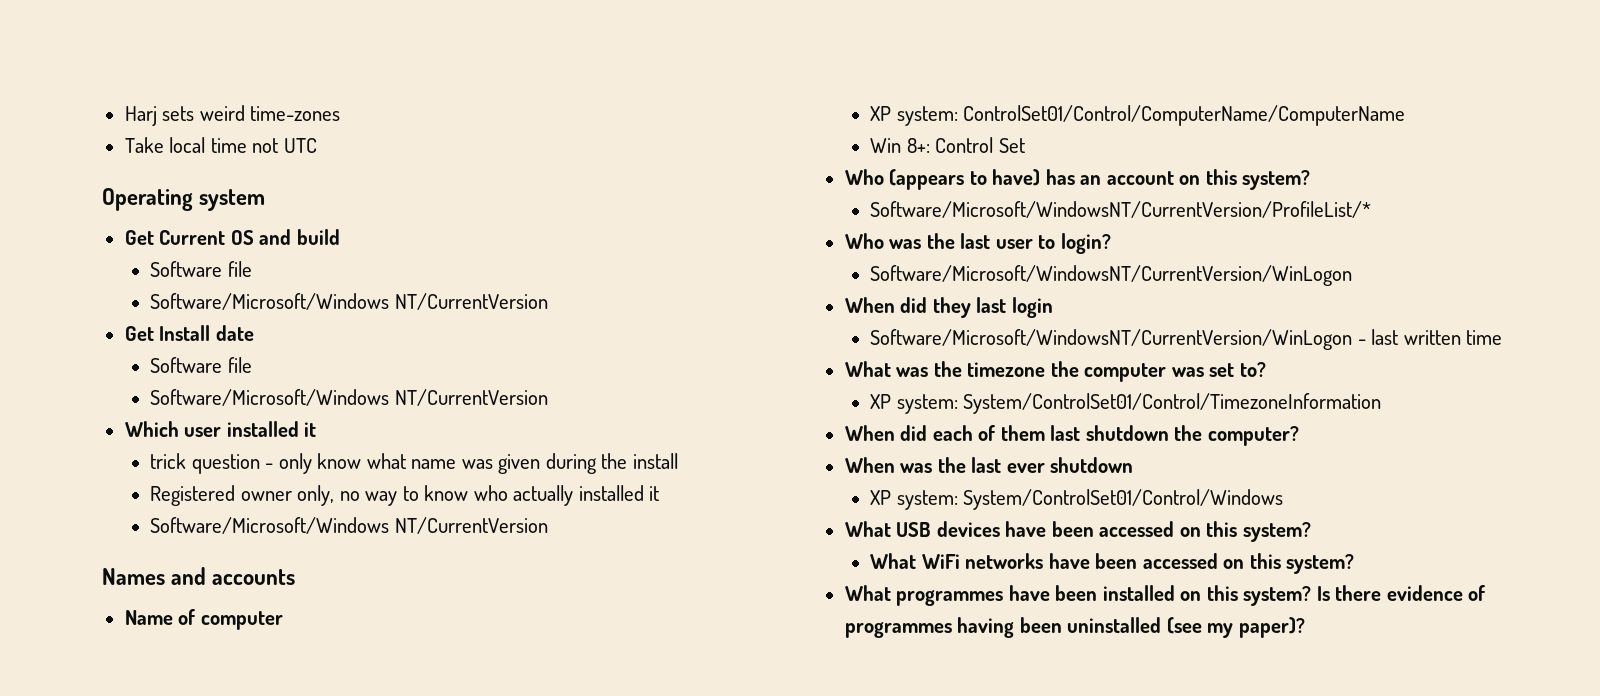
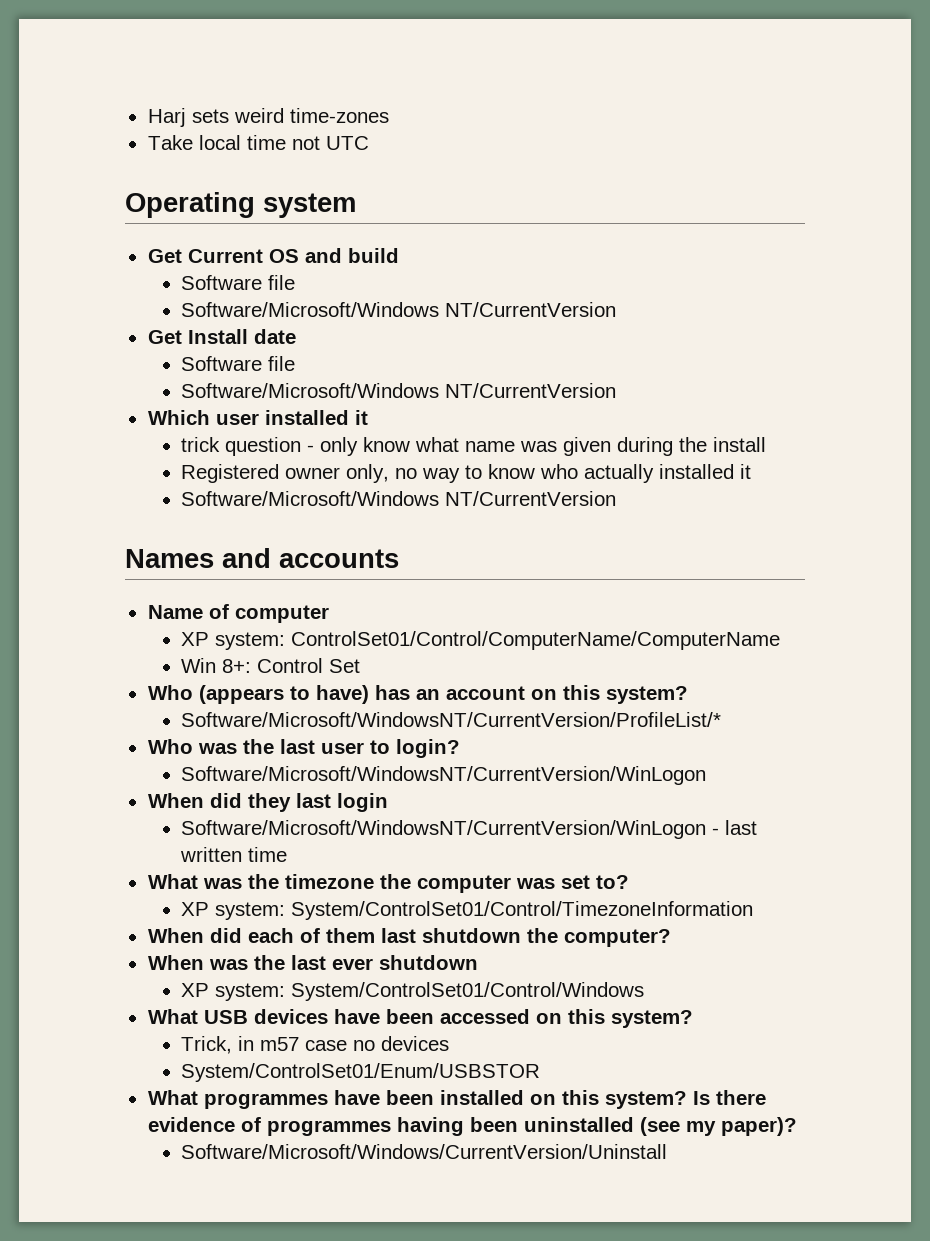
[870,553,1355,574] What WiFi networks have been accessed on this system? -> [181,1036,450,1054] [181,1063,541,1082] Trick, in m57 case no devices // System/ControlSet01/Enum/USBSTOR
(1305, 627) none -> [181,1144,668,1159] // Software/Microsoft/Windows/CurrentVersion/Uninstall

